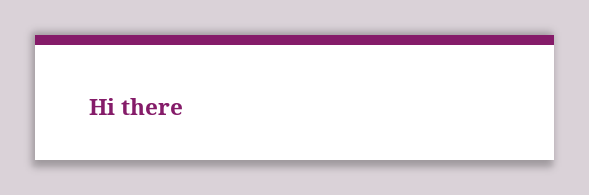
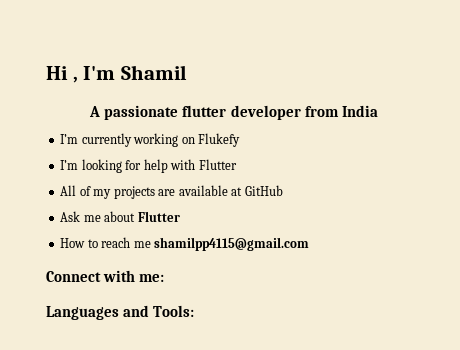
[121,98,184,115] there -> [72,65,187,83] [89,105,378,120] [60,133,241,147] [60,159,237,173] [60,185,283,199] [60,211,180,222] [60,237,310,251] [46,270,165,282] [46,305,195,320] , I'm Shamil // A passionate flutter developer from India // I’m currently working on Flukefy // I’m looking for help with Flutter // All of my projects are available at GitHub // Ask me about Flutter // How to reach me shamilpp4115@gmail.com // Connect with me: // Languages and Tools:

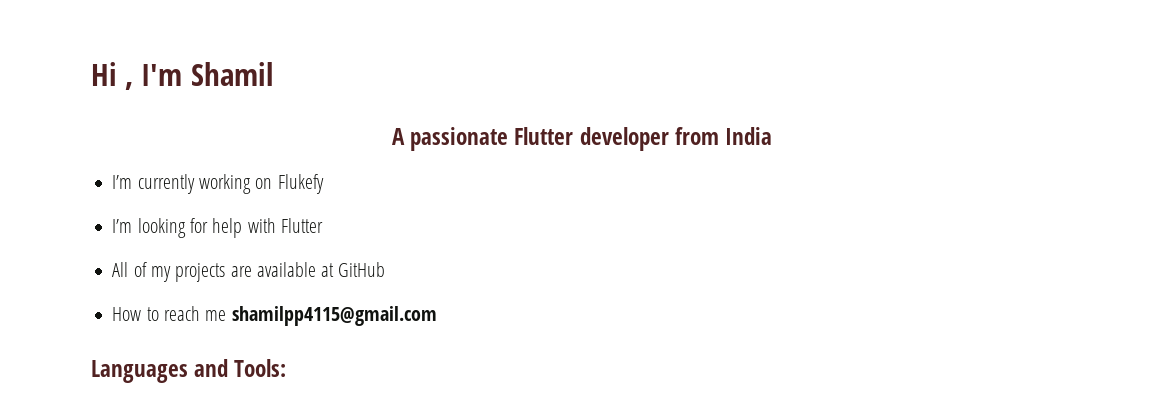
[182,105,227,117] flutter -> [514,127,574,145] Flutter
[60,211,180,222] // Ask me about Flutter -> (386, 269) none
[46,270,165,282] // Connect with me: -> (437, 316) none

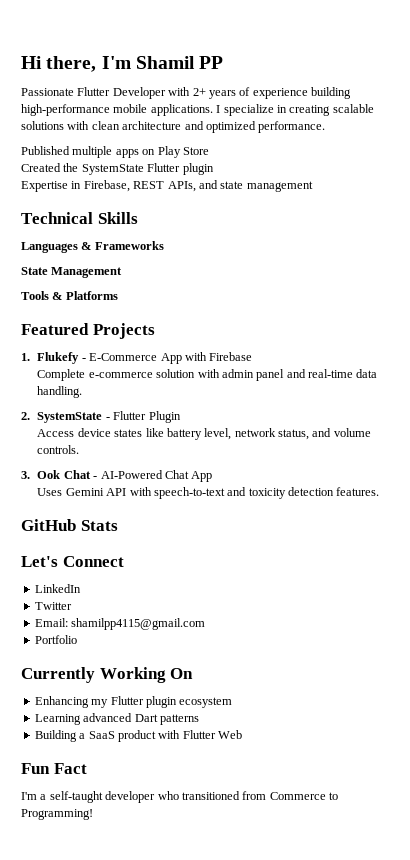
[125,82,134,90] , -> [46,56,97,72] there,
[392,127,772,151] [112,174,324,194] [112,218,323,238] [112,262,386,282] [112,306,437,326] [91,359,287,383] // A passionate Flutter developer from India // I’m currently working on Flukefy // I’m looking for help with Flutter // All of my projects are available at GitHub // How to reach me shamilpp4115@gmail.com // Languages and Tools: -> [199,56,224,69] [21,87,351,99] [21,104,374,116] [21,121,326,133] [21,146,209,158] [21,163,214,175] [21,180,313,192] [21,212,138,224] [21,241,164,253] [21,267,123,278] [21,291,118,300] [21,323,155,339] [21,352,253,364] [37,369,378,381] [37,386,83,398] [21,411,181,423] [37,428,371,440] [37,445,80,454] [21,470,213,482] [37,487,380,499] [21,519,118,531] [21,556,124,567] [34,584,81,593] [34,602,72,610] [34,618,206,630] [34,635,77,644] [21,667,194,683] [34,696,233,708] [34,713,199,725] [34,730,242,742] [21,763,87,774] [21,791,338,803] [21,809,93,820] PP // Passionate Flutter Developer with 2+ years of experience building high-performance mobile applications. I specialize in creating scalable solutions with clean architecture and optimized performance. // Published multiple apps on Play Store // Created the SystemState Flutter plugin // Expertise in Firebase, REST APIs, and state management // Technical Skills // Languages & Frameworks // State Management // Tools & Platforms // Featured Projects // 1. Flukefy - E-Commerce App with Firebase // Complete e-commerce solution with admin panel and real-time data handling. // 2. SystemState - Flutter Plugin // Access device states like battery level, network status, and volume controls. // 3. Ook Chat - AI-Powered Chat App // Uses Gemini API with speech-to-text and toxicity detection features. // GitHub Stats // Let's Connect // LinkedIn // Twitter // Email: shamilpp4115@gmail.com // Portfolio // Currently Working On // Enhancing my Flutter plugin ecosystem // Learning advanced Dart patterns // Building a SaaS product with Flutter Web // Fun Fact // I'm a self-taught developer who transitioned from Commerce to Programming!

